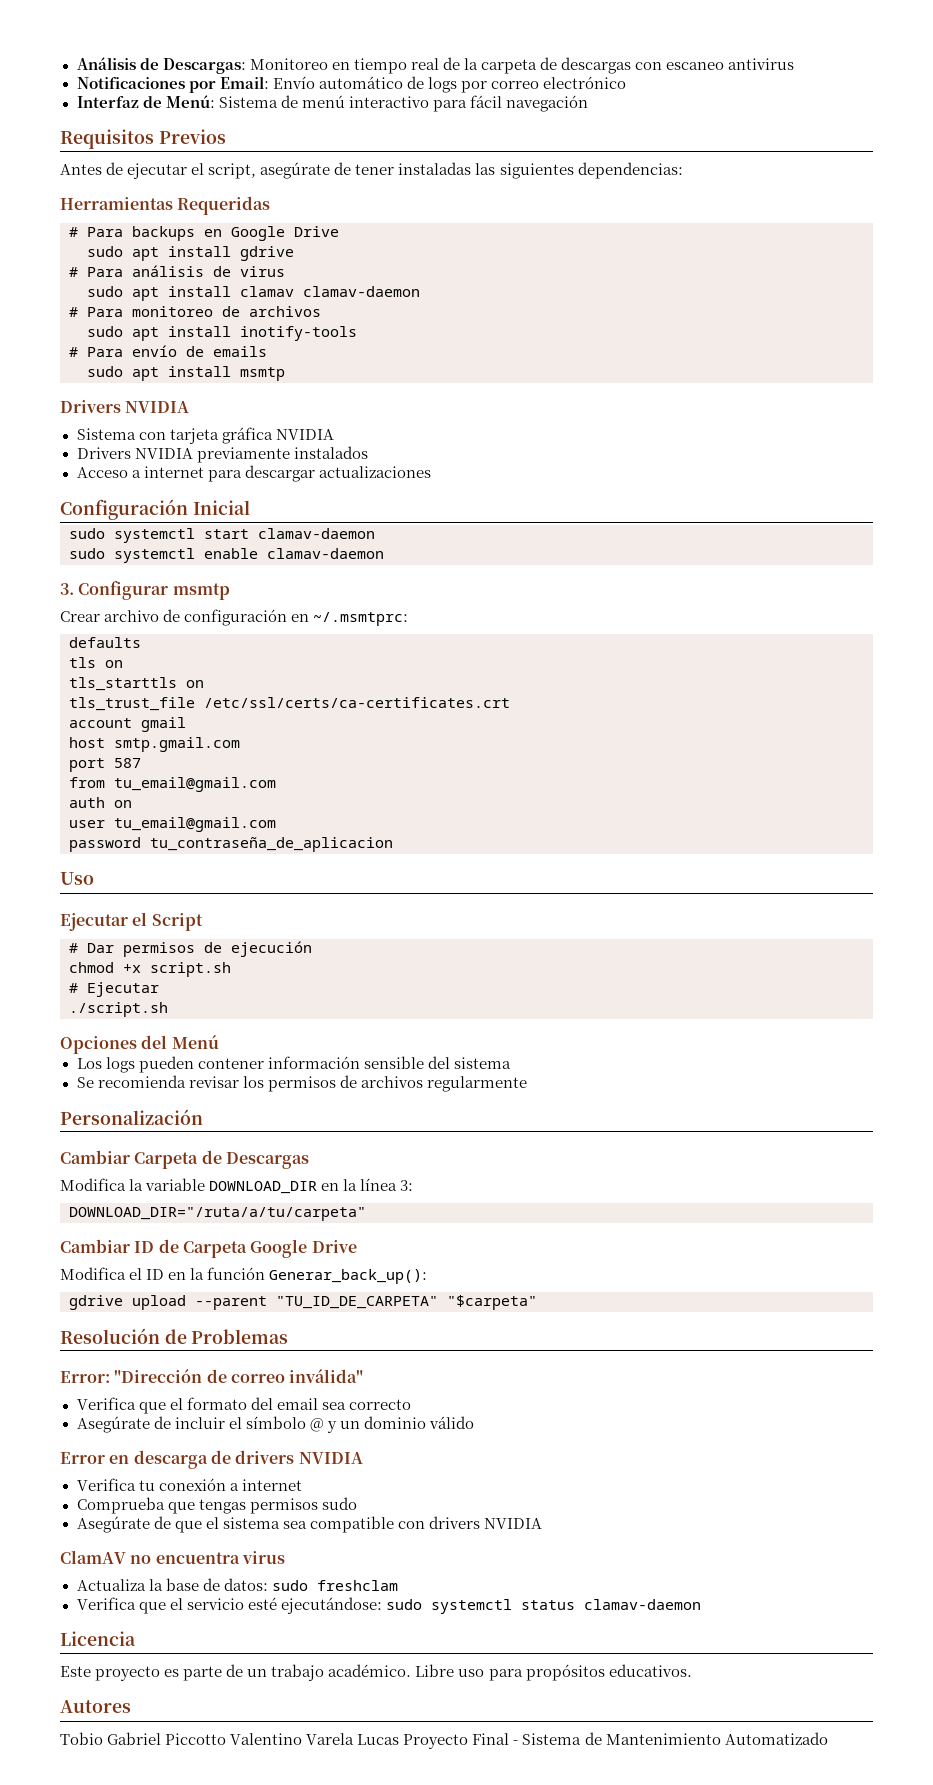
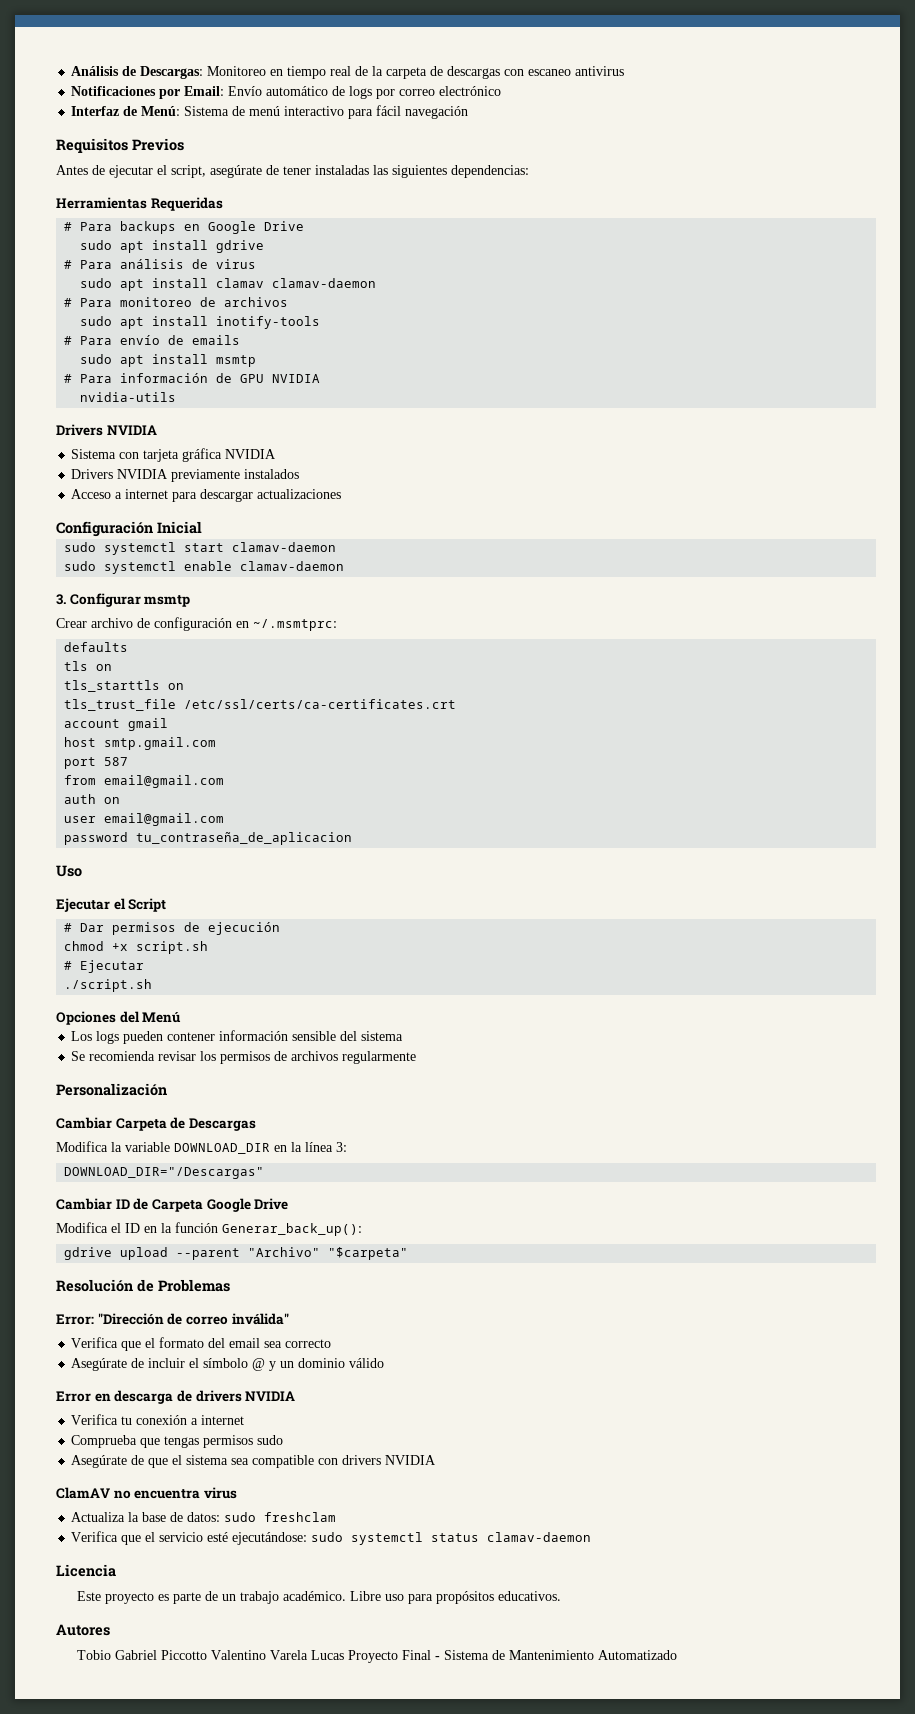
(285, 374) none -> [64,373,321,383] [80,392,177,402] // # Para información de GPU NVIDIA // nvidia-utils
[114,777,276,792] tu_email@gmail.com -> [104,775,225,788] email@gmail.com
[114,817,276,832] tu_email@gmail.com -> [104,813,225,826] email@gmail.com
[69,1207,366,1221] DOWNLOAD_DIR="/ruta/a/tu/carpeta" -> [64,1167,265,1179] DOWNLOAD_DIR="/Descargas"
[276,1296,438,1309] "TU_ID_DE_CARPETA" -> [248,1247,321,1257] "Archivo"

